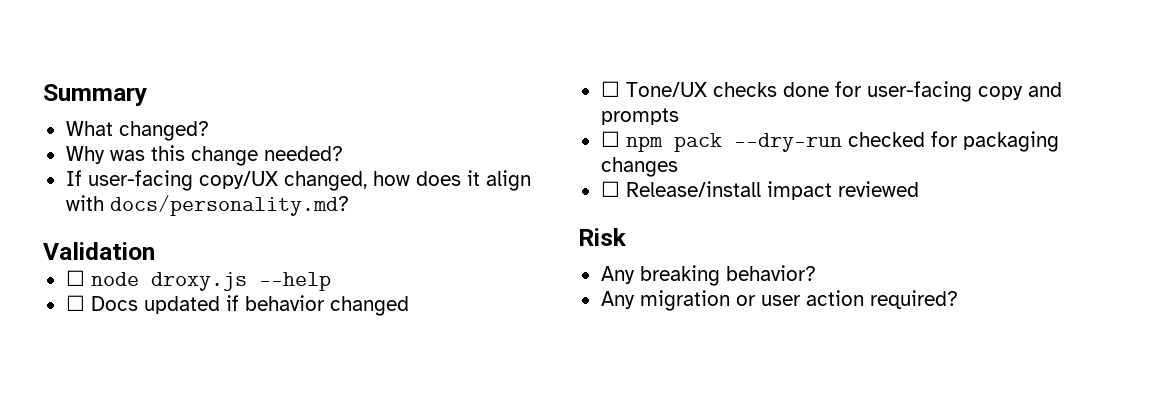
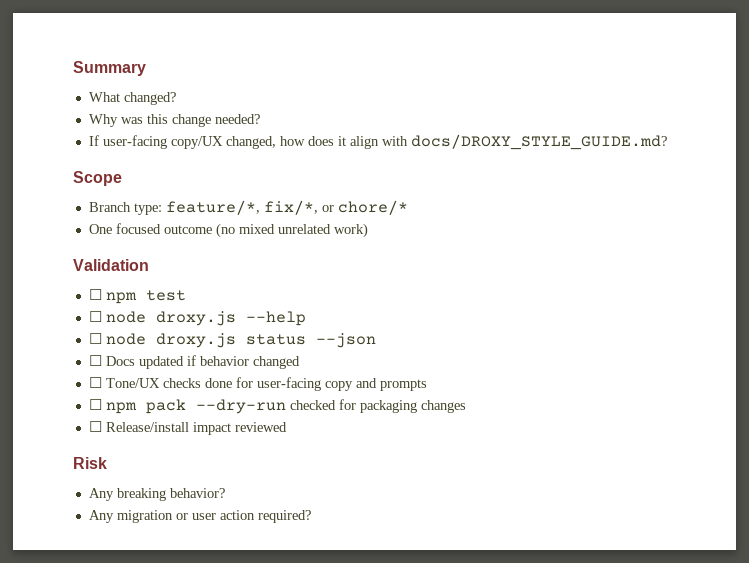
[109,195,349,216] [43,242,155,260] docs/personality.md? // Validation -> [410,134,667,150] [73,171,122,186] [88,200,408,215] [88,223,368,238] [73,259,149,271] [88,289,186,304] docs/DROXY_STYLE_GUIDE.md? // Scope // Branch type: feature/*, fix/*, or chore/* // One focused outcome (no mixed unrelated work) // Validation // ☐ npm test
(331, 281) none -> [88,333,376,348] // ☐ node droxy.js status --json

